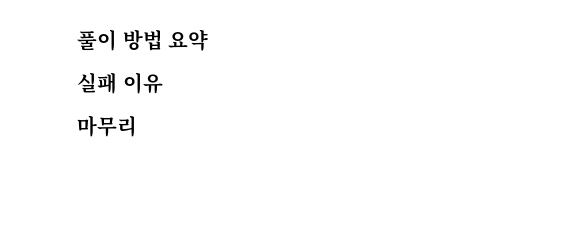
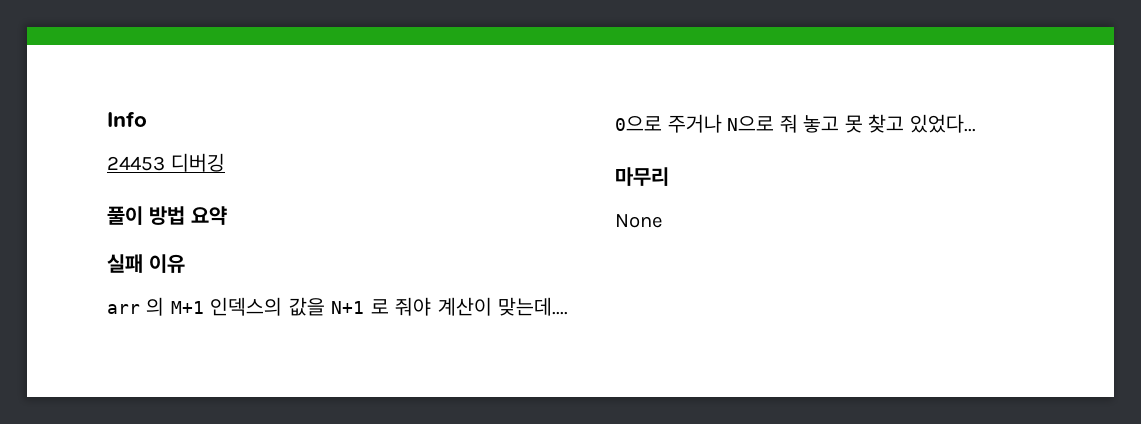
(77, 40) none -> [107,111,147,127] [107,153,225,172] Info // 24453 디버깅 //
(163, 83) none -> [107,297,568,316] [615,114,976,133] // arr 의 M+1 인덱스의 값을 N+1 로 줘야 계산이 맞는데.... 0으로 주거나 N으로 줘 놓고 못 찾고 있었다...
(137, 126) none -> [615,214,663,228] // None

